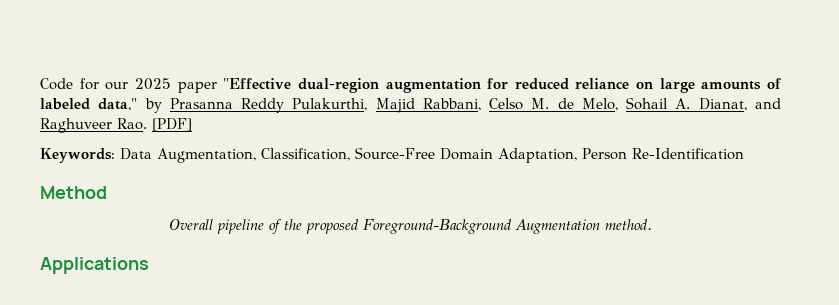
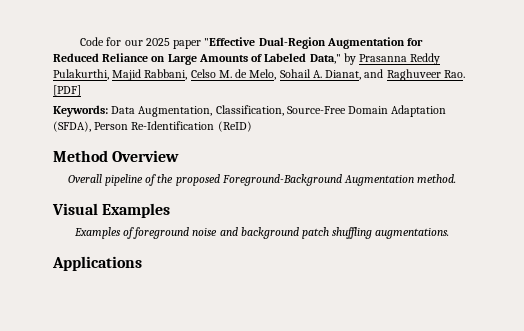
[297,78,781,93] [40,98,138,111] dual-region augmentation for reduced reliance on large amounts of labeled data," -> [258,37,424,49] [53,53,341,65] Dual-Region Augmentation for Reduced Reliance on Large Amounts of Labeled Data,"
[498,148,577,163] Adaptation, -> [391,105,447,117] [53,121,91,132] Adaptation (SFDA),
(744, 154) none -> [217,121,252,132] (ReID)
(107, 192) none -> [112,150,180,162] Overview
(652, 224) none -> [52,203,171,218] [73,227,450,239] // Visual Examples // Examples of foreground noise and background patch shuffling augmentations.

